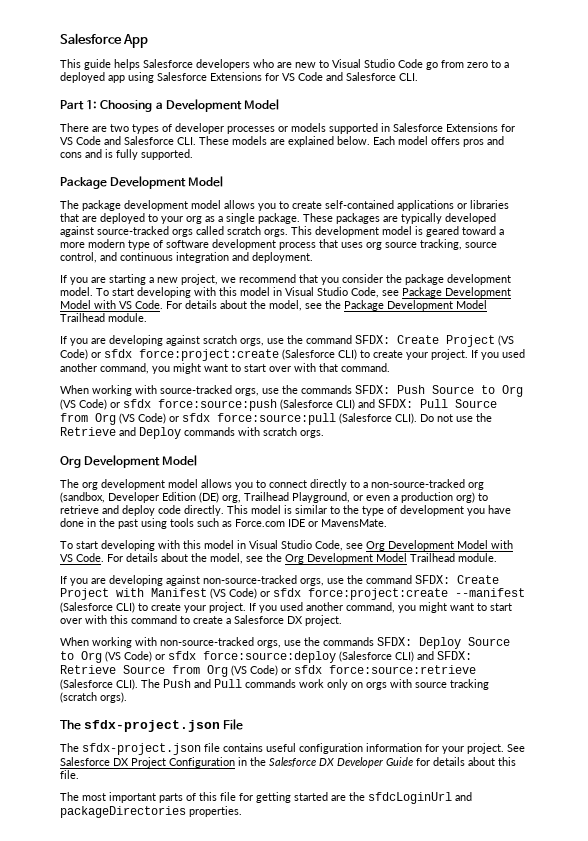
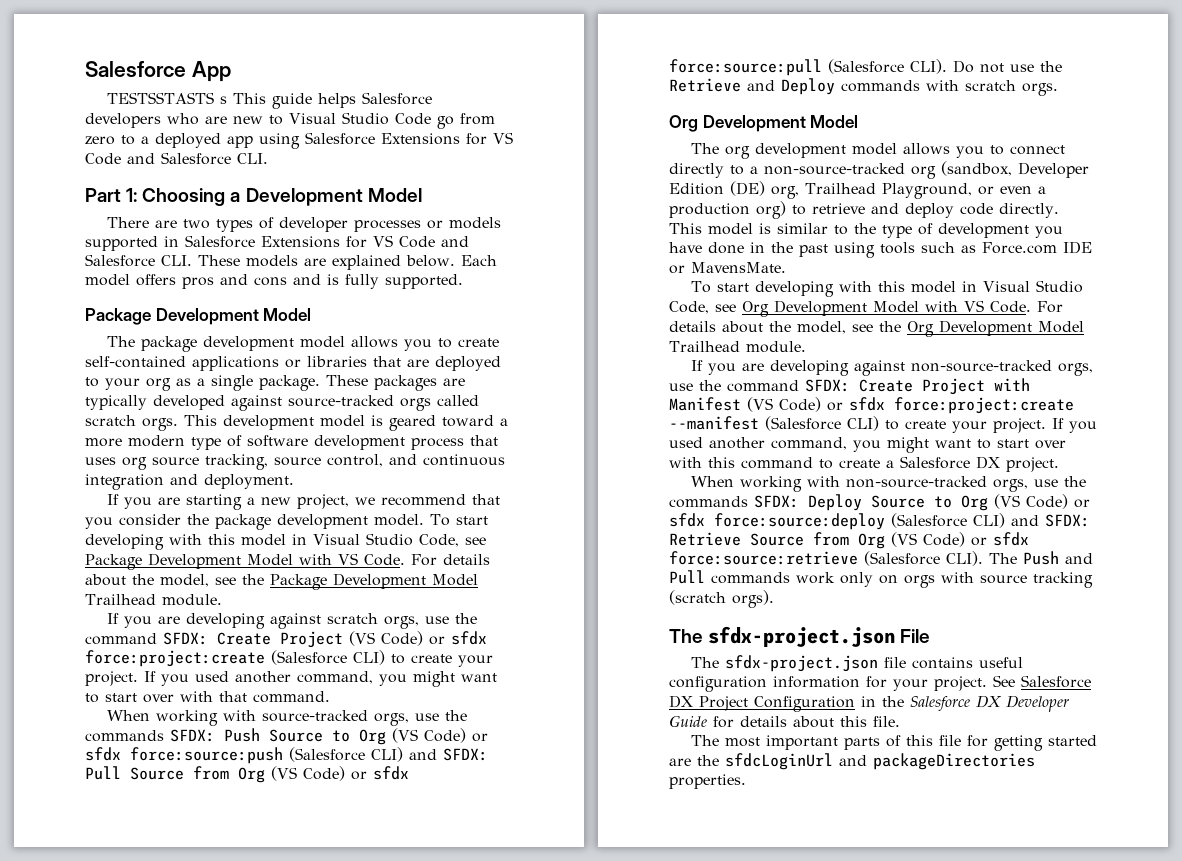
(149, 41) none -> [106,92,227,104] TESTSSTASTS s

